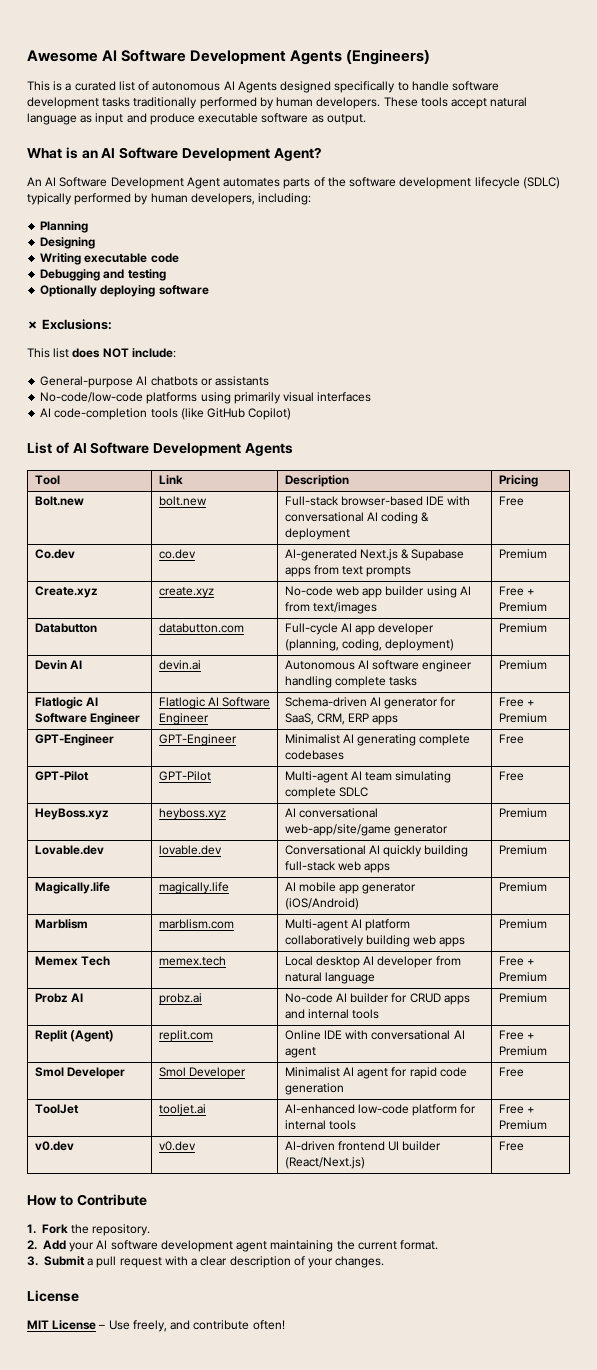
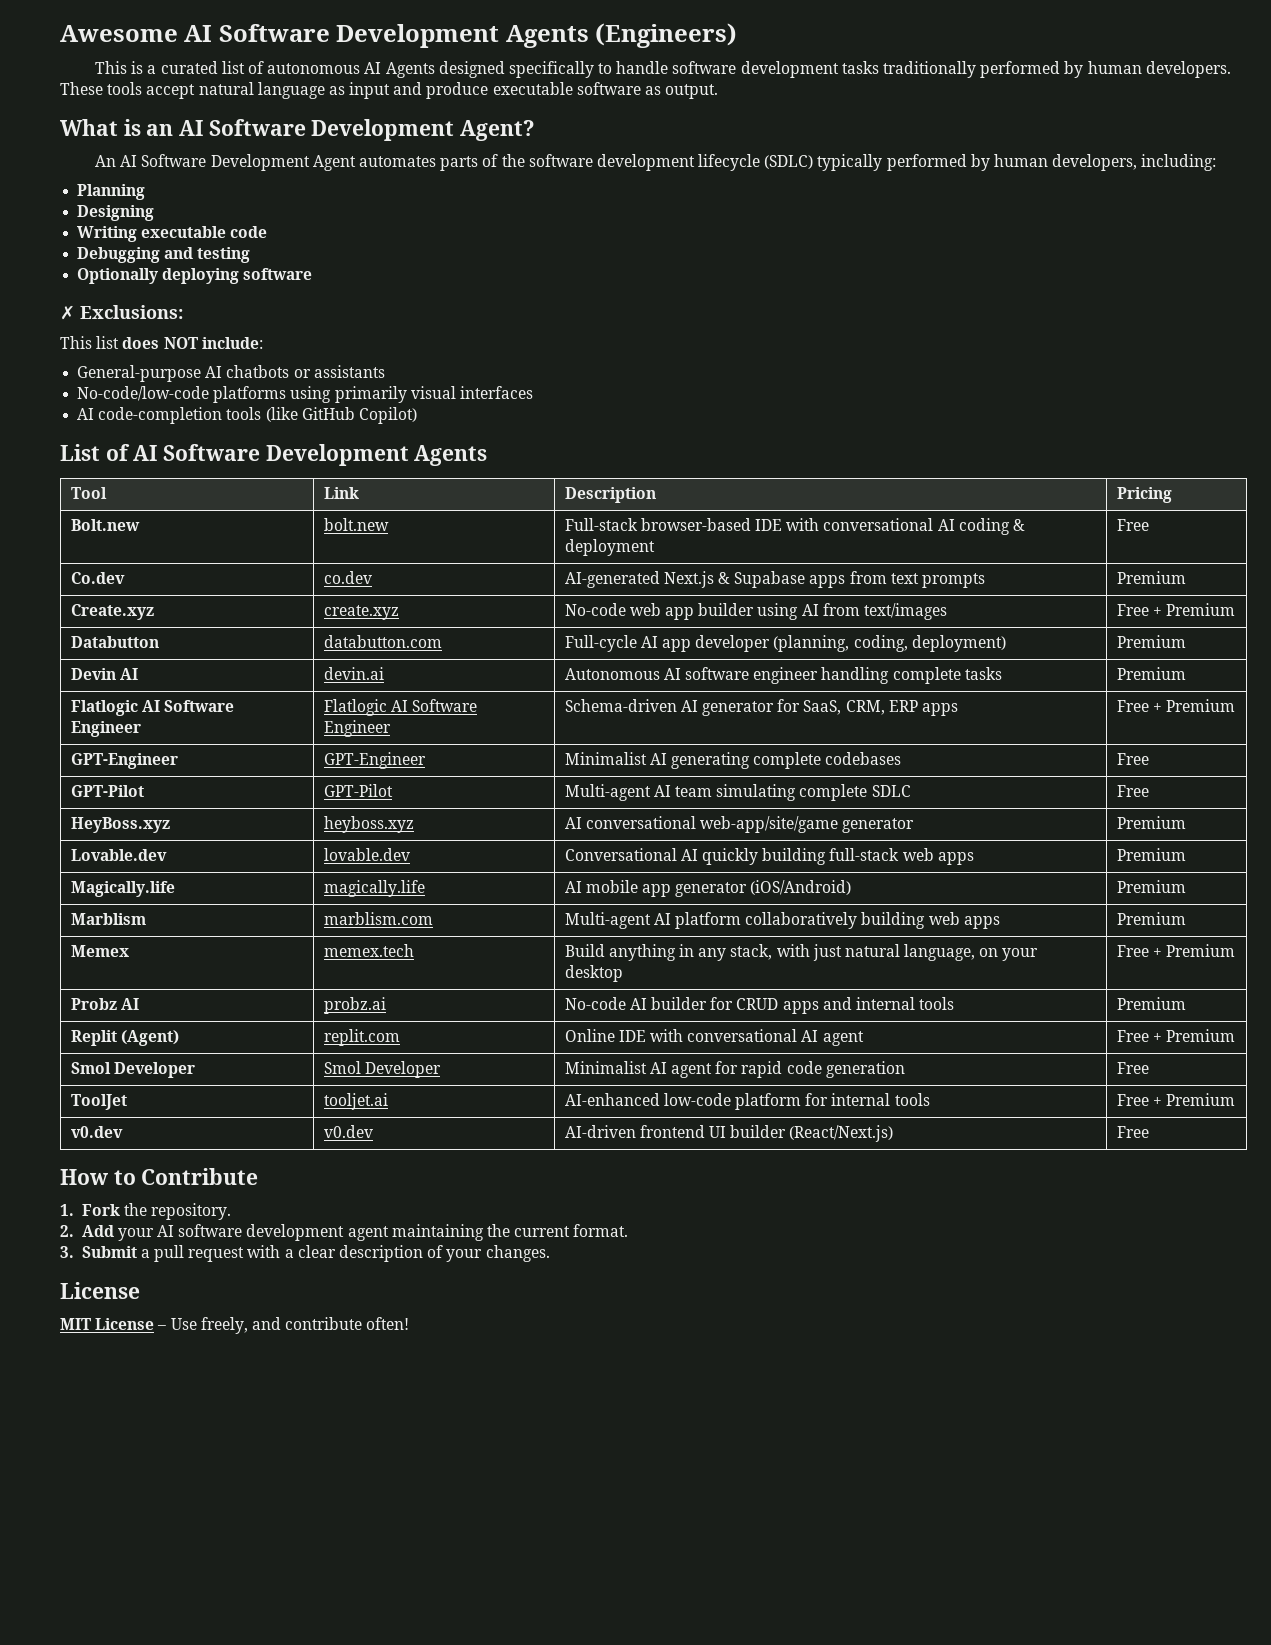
[80,956,110,966] Tech -> (129, 951) none
[284,956,461,968] [284,972,375,984] Local desktop AI developer from natural language -> [564,944,1039,961] [564,965,623,982] Build anything in any stack, with just natural language, on your desktop

